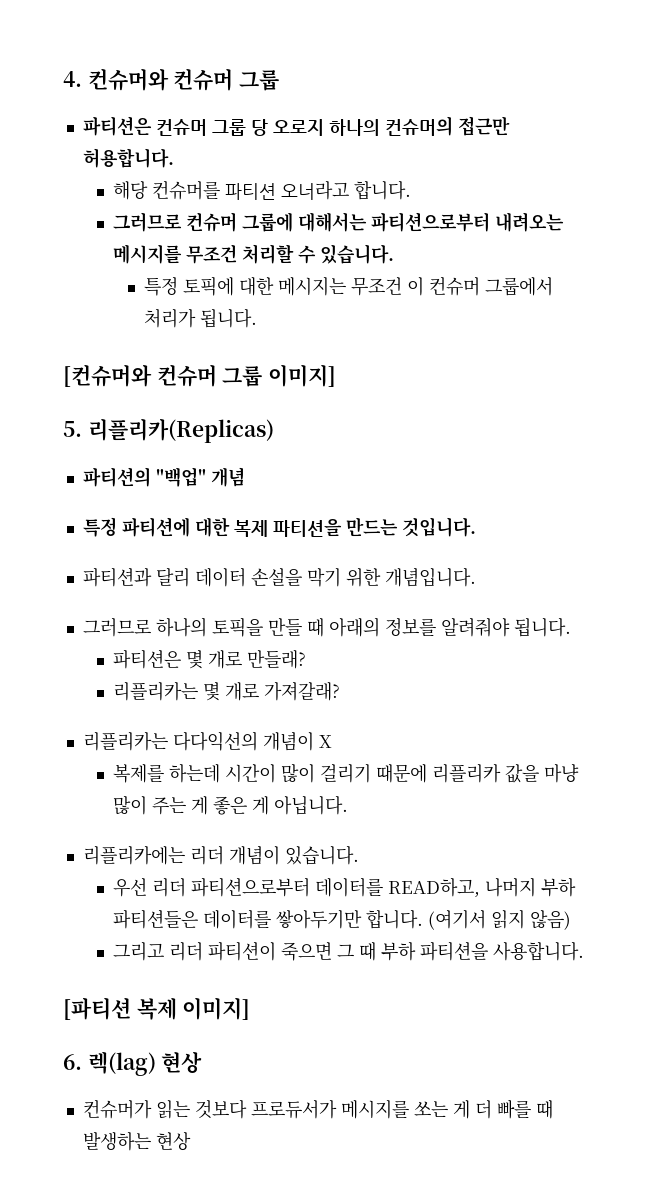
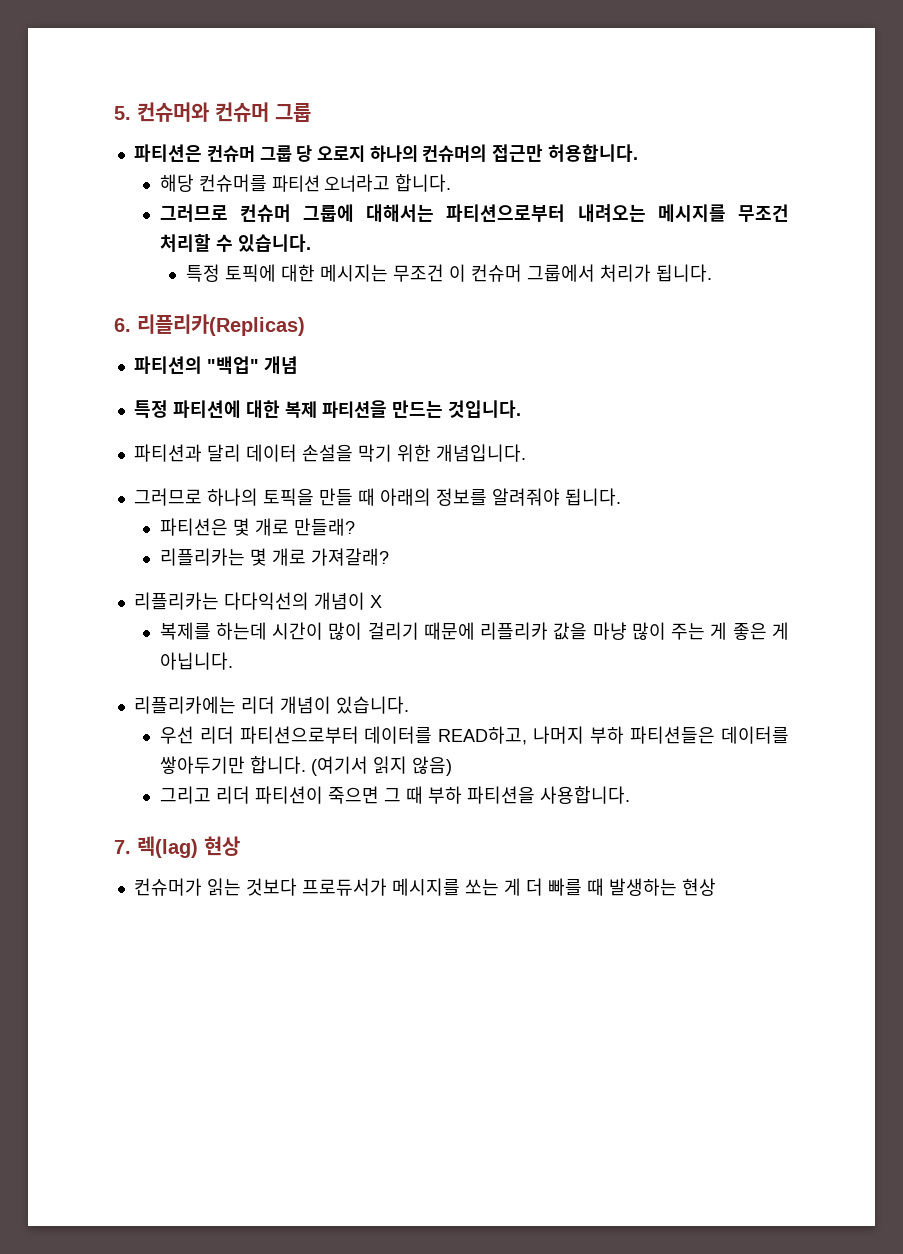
[63,71,82,87] 4. -> [114,106,131,120] 5.
[63,364,337,387] [63,421,82,437] [컨슈머와 컨슈머 그룹 이미지] // 5. -> [114,318,131,332] 6.
[63,997,251,1020] [63,1054,82,1070] [파티션 복제 이미지] // 6. -> [114,840,131,854] 7.

